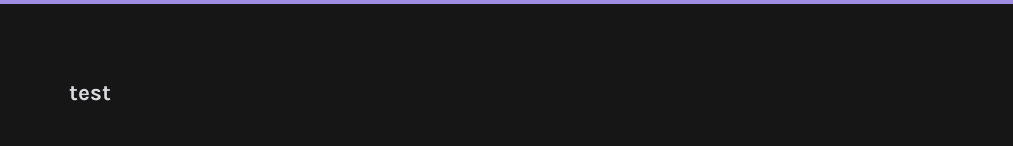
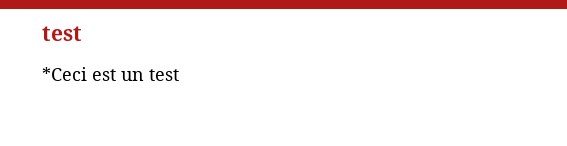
[69,86,111,101] test -> [42,26,82,41] [42,67,179,81] test // *Ceci est un test

